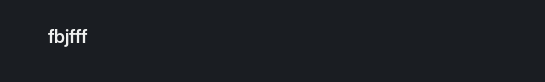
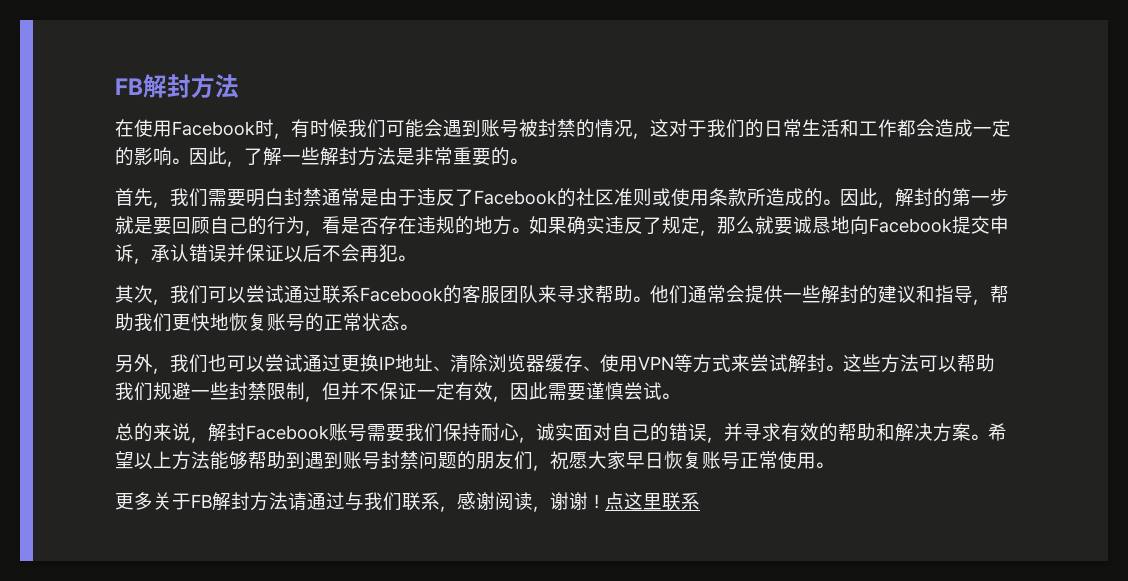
[48,29,88,47] fbjfff -> [115,74,239,98] [115,119,1011,139] [115,147,527,167] [115,188,1009,208] [115,216,1009,236] [115,244,415,264] [115,285,1009,305] [115,313,417,332] [115,354,995,374] [115,382,679,402] [115,423,1007,443] [115,451,833,471] [115,492,700,512] FB解封方法 // 在使用Facebook时，有时候我们可能会遇到账号被封禁的情况，这对于我们的日常生活和工作都会造成一定的影响。因此，了解一些解封方法是非常重要的。 // 首先，我们需要明白封禁通常是由于违反了Facebook的社区准则或使用条款所造成的。因此，解封的第一步就是要回顾自己的行为，看是否存在违规的地方。如果确实违反了规定，那么就要诚恳地向Facebook提交申诉，承认错误并保证以后不会再犯。 // 其次，我们可以尝试通过联系Facebook的客服团队来寻求帮助。他们通常会提供一些解封的建议和指导，帮助我们更快地恢复账号的正常状态。 // 另外，我们也可以尝试通过更换IP地址、清除浏览器缓存、使用VPN等方式来尝试解封。这些方法可以帮助我们规避一些封禁限制，但并不保证一定有效，因此需要谨慎尝试。 // 总的来说，解封Facebook账号需要我们保持耐心，诚实面对自己的错误，并寻求有效的帮助和解决方案。希望以上方法能够帮助到遇到账号封禁问题的朋友们，祝愿大家早日恢复账号正常使用。 // 更多关于FB解封方法请通过与我们联系，感谢阅读，谢谢！点这里联系

